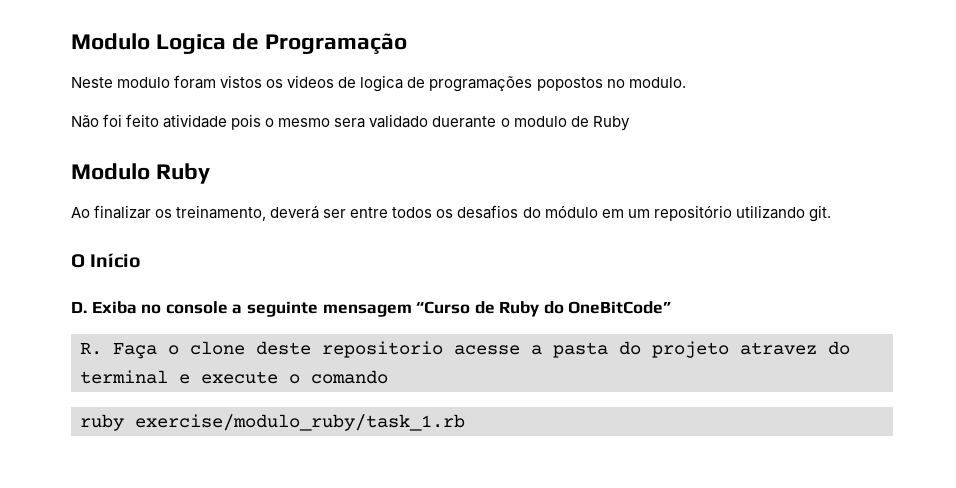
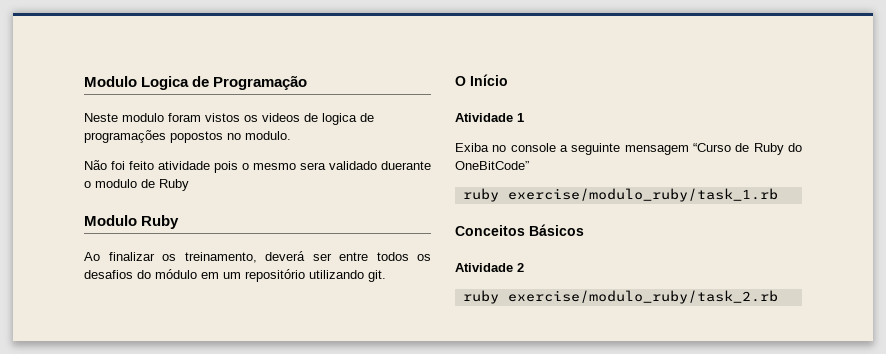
[71,301,87,313] D. -> [455,113,524,122] Atividade 1 //
[80,341,850,359] [80,370,388,384] [80,414,465,431] R. Faça o clone deste repositorio acesse a pasta do projeto atravez do terminal e execute o comando // ruby exercise/modulo_ruby/task_1.rb -> [462,188,778,202] [455,224,584,236] [455,263,524,272] [462,290,778,304] ruby exercise/modulo_ruby/task_1.rb // Conceitos Básicos // Atividade 2 // ruby exercise/modulo_ruby/task_2.rb

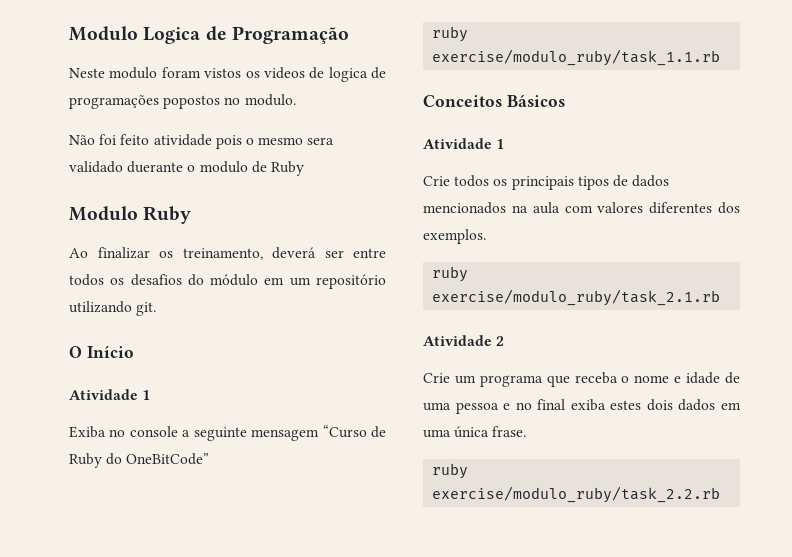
[507,188,778,202] exercise/modulo_ruby/task_1.rb -> [432,49,721,66] exercise/modulo_ruby/task_1.1.rb
[517,263,524,272] [462,290,778,304] 2 // ruby exercise/modulo_ruby/task_2.rb -> [496,139,505,149] [423,175,670,190] [423,202,740,214] [423,229,486,244] [432,266,469,282] [432,289,721,306] [423,335,505,346] [423,372,740,387] [423,399,741,414] [423,426,527,438] [432,463,469,479] [432,486,721,503] 1 // Crie todos os principais tipos de dados mencionados na aula com valores diferentes dos exemplos. // ruby exercise/modulo_ruby/task_2.1.rb // Atividade 2 // Crie um programa que receba o nome e idade de uma pessoa e no final exiba estes dois dados em uma única frase. // ruby exercise/modulo_ruby/task_2.2.rb

